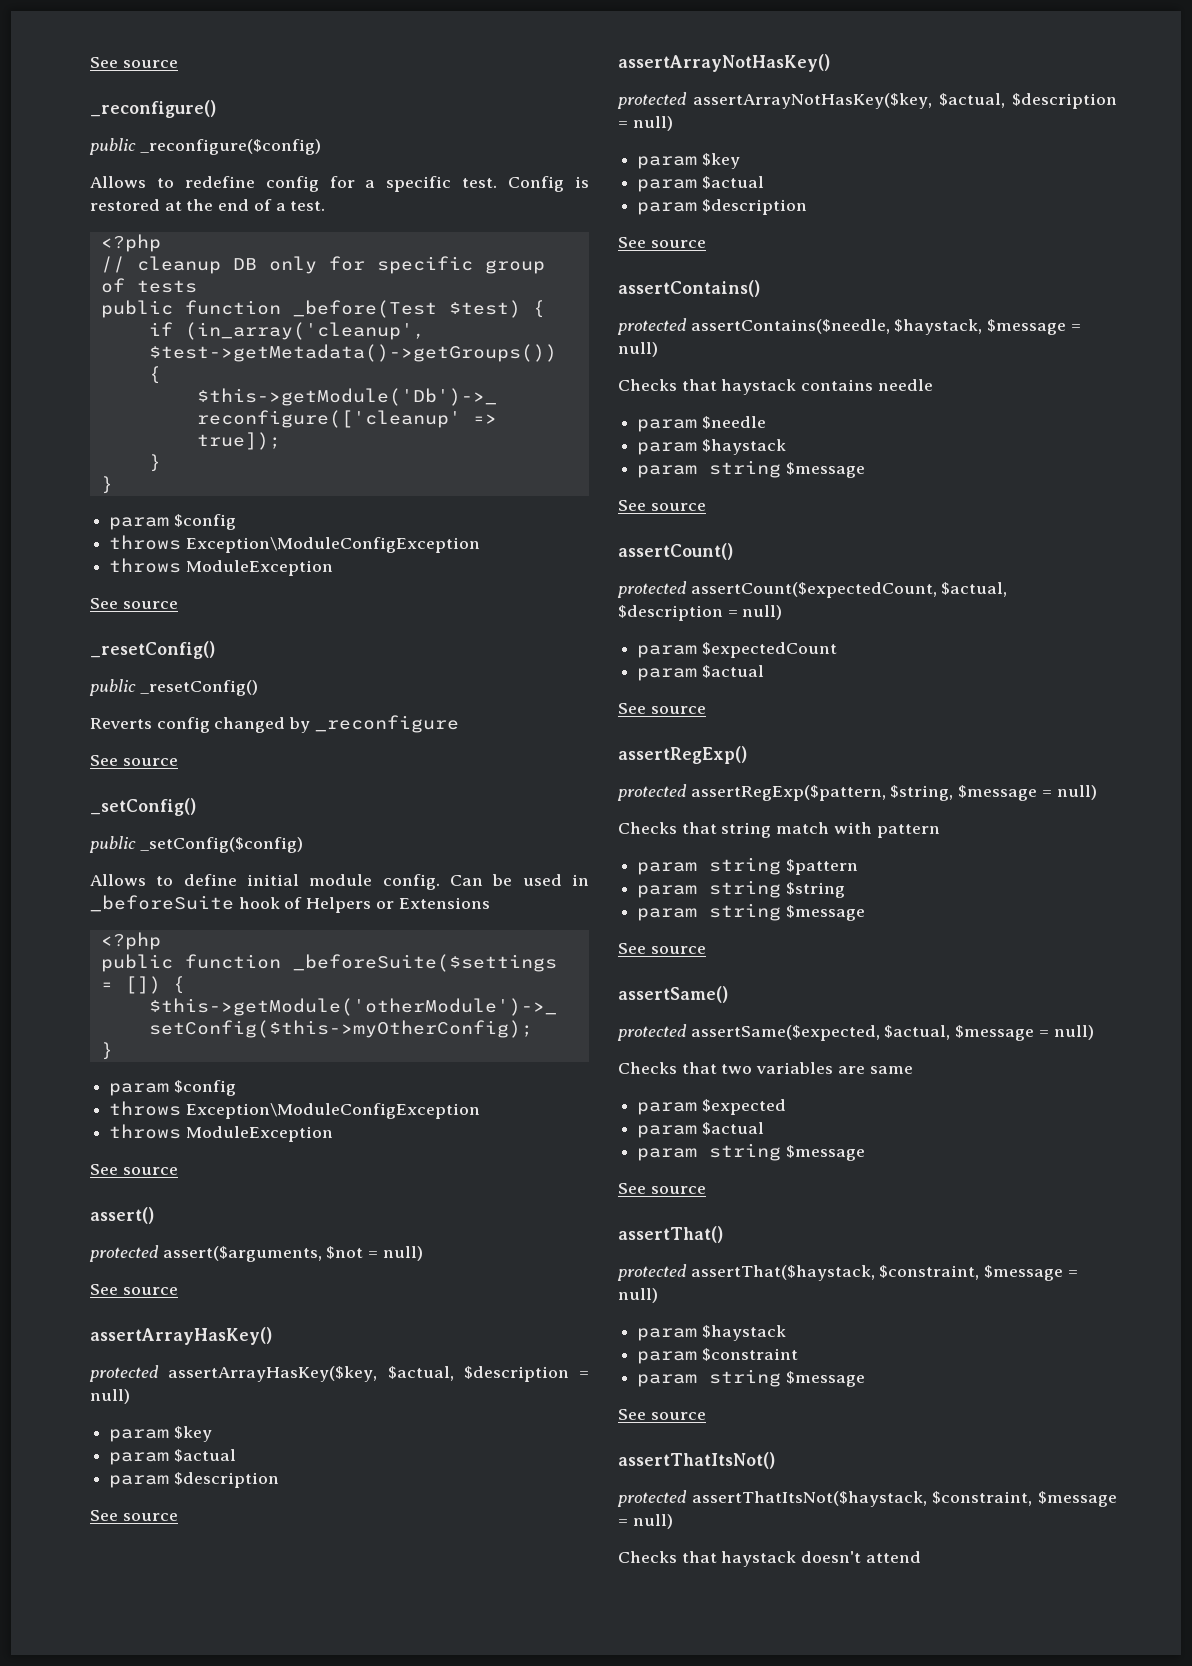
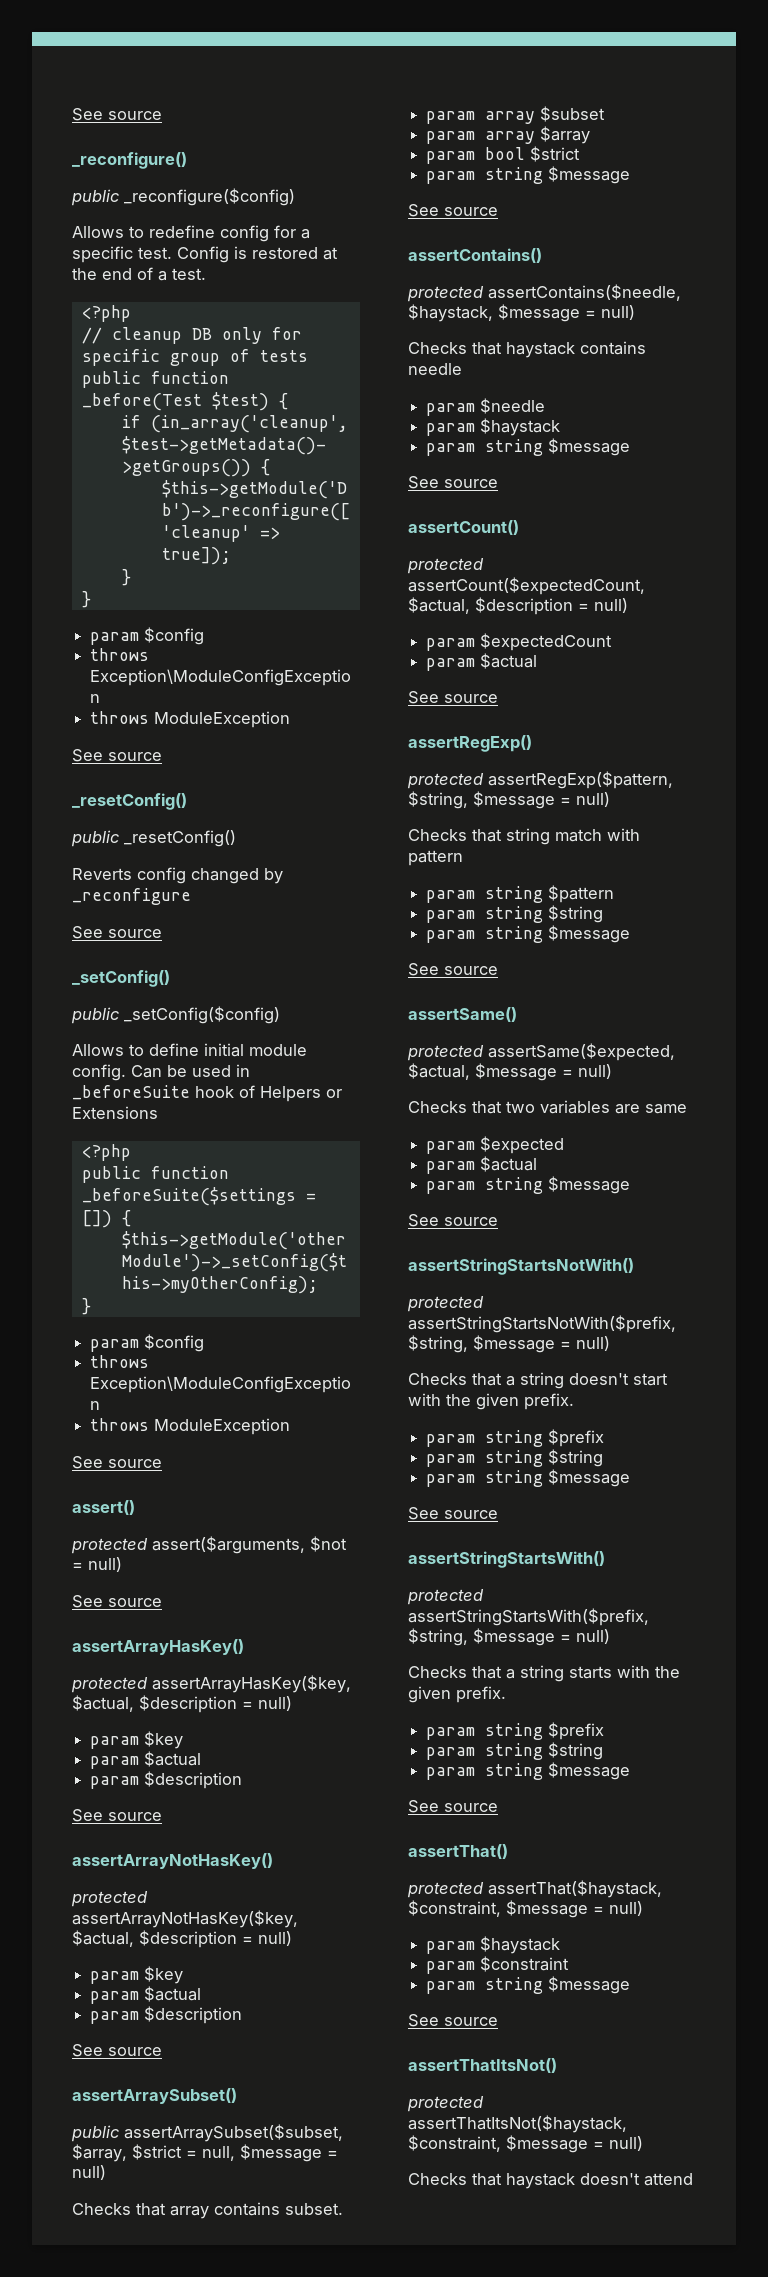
(706, 244) none -> [72,2088,237,2104] [71,2124,343,2142] [72,2144,338,2162] [72,2165,106,2180] [72,2202,343,2219] [426,106,606,124] [426,126,591,144] [426,146,581,164] [426,166,631,184] [408,204,498,217] // assertArraySubset() // public assertArraySubset($subset, $array, $strict = null, $message = null) // Checks that array contains subset. // param array $subset // param array $array // param bool $strict // param string $message // See source
(706, 1190) none -> [408,1258,634,1275] [407,1296,484,1312] [408,1315,676,1333] [408,1335,610,1353] [408,1372,668,1389] [408,1393,574,1410] [426,1429,605,1447] [426,1449,604,1467] [426,1469,631,1487] [408,1507,498,1520] [408,1551,605,1568] [407,1589,484,1605] [408,1608,649,1626] [408,1628,610,1646] [408,1665,680,1682] [408,1686,506,1703] [426,1722,605,1740] [426,1742,604,1760] [426,1762,631,1780] [408,1800,498,1813] // assertStringStartsNotWith() // protected assertStringStartsNotWith($prefix, $string, $message = null) // Checks that a string doesn't start with the given prefix. // param string $prefix // param string $string // param string $message // See source // assertStringStartsWith() // protected assertStringStartsWith($prefix, $string, $message = null) // Checks that a string starts with the given prefix. // param string $prefix // param string $string // param string $message // See source

